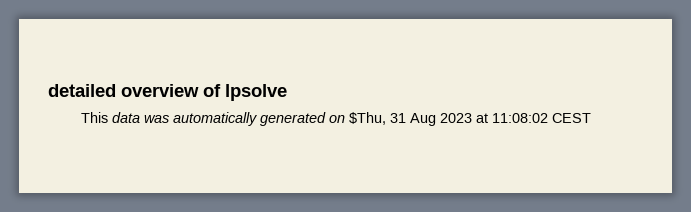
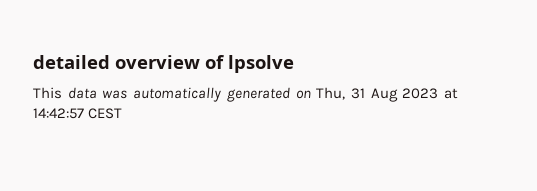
[349,112,387,125] $Thu, -> [316,87,346,100] Thu,
[492,113,549,123] 11:08:02 -> [33,108,84,119] 14:42:57

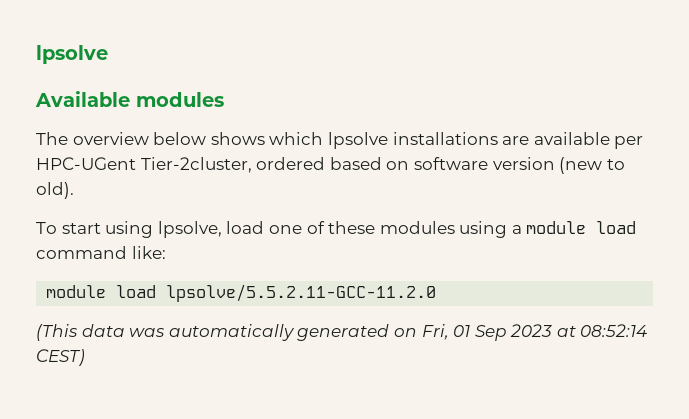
[33,55,294,73] [33,87,62,99] detailed overview of lpsolve // This -> [36,45,108,64] [35,91,224,107] [36,132,644,149] [36,157,625,174] [36,182,74,199] [36,221,637,238] [36,246,166,259] [46,284,437,302] [36,324,77,341] lpsolve // Available modules // The overview below shows which lpsolve installations are available per HPC-UGent Tier-2cluster, ordered based on software version (new to old). // To start using lpsolve, load one of these modules using a module load command like: // module load lpsolve/5.5.2.11-GCC-11.2.0 // (This
[316,87,458,102] [33,108,123,119] Thu, 31 Aug 2023 at 14:42:57 CEST -> [421,324,648,341] [36,349,85,366] Fri, 01 Sep 2023 at 08:52:14 CEST)

